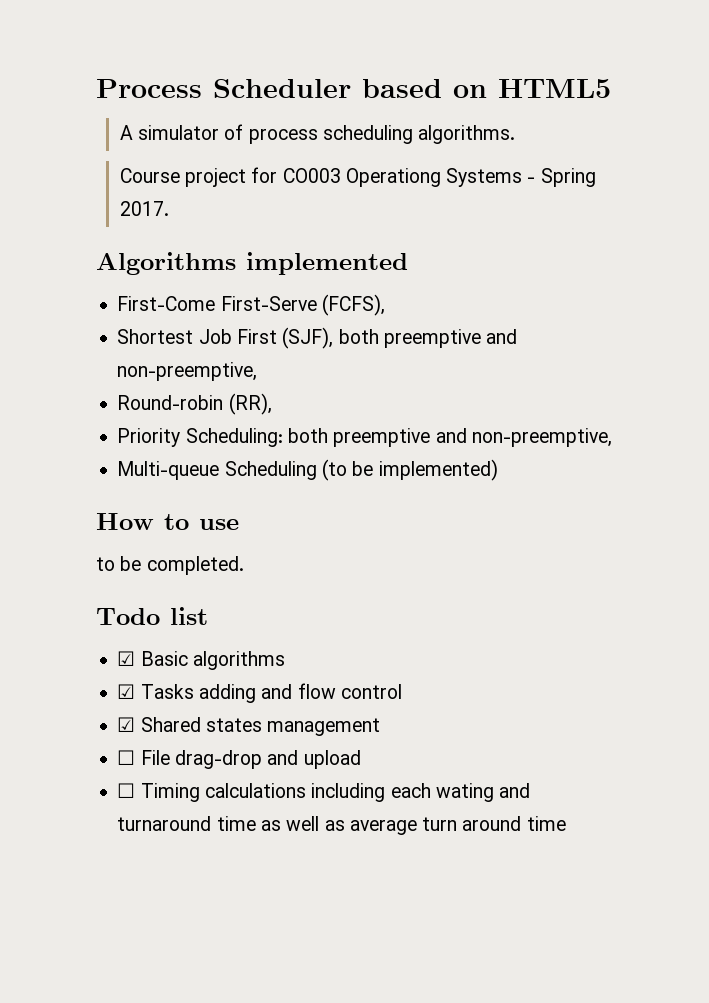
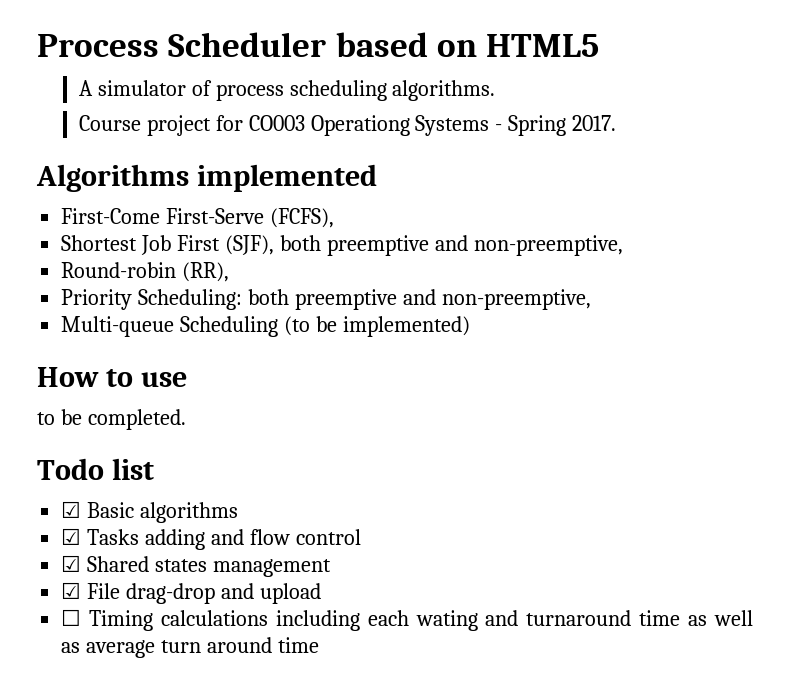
[117,750,136,765] ☐ -> [61,582,82,599] ☑

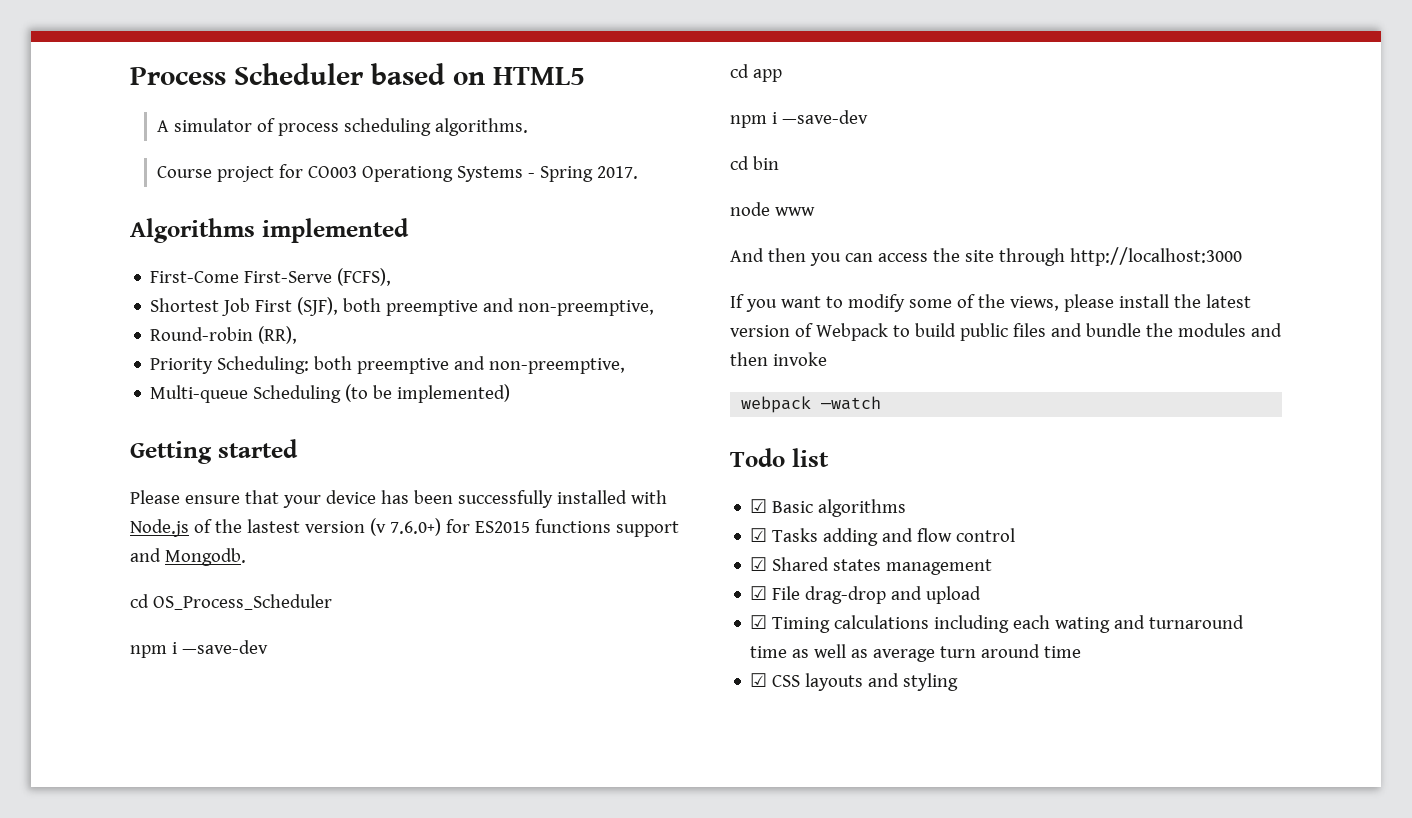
[37,367,187,387] [37,409,186,430] How to use // to be completed. -> [130,439,298,464] [130,490,667,508] [130,518,679,537] [130,548,246,566] [130,594,332,610] [130,640,268,658] [730,64,782,82] [730,110,868,128] [730,156,779,170] [730,202,815,216] [730,247,1242,266] [730,294,1251,312] [730,323,1282,341] [730,352,827,366] [741,396,882,413] Getting started // Please ensure that your device has been successfully installed with Node.js of the lastest version (v 7.6.0+) for ES2015 functions support and Mongodb. // cd OS_Process_Scheduler // npm i —save-dev // cd app // npm i —save-dev // cd bin // node www // And then you can access the site through http://localhost:3000 // If you want to modify some of the views, please install the latest version of Webpack to build public files and bundle the modules and then invoke // webpack —watch
[61,609,82,626] ☐ -> [750,615,768,629] ☑
(319, 645) none -> [750,673,959,691] // ☑ CSS layouts and styling

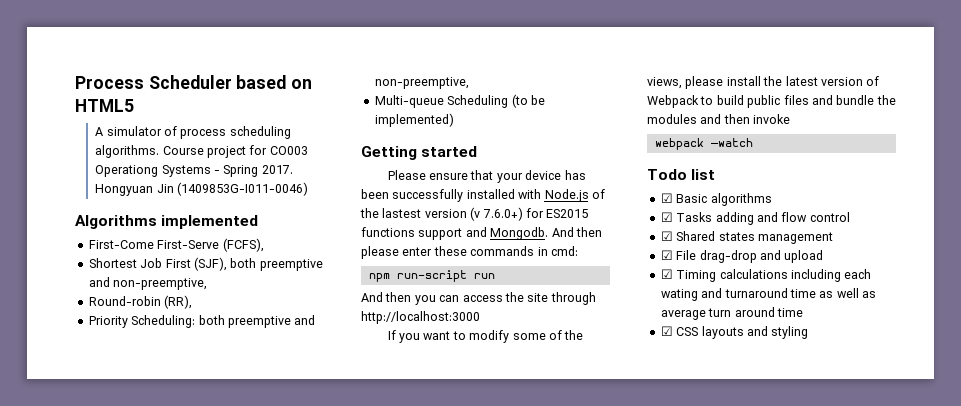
(529, 127) // -> (160, 151) none
(639, 172) none -> [95,182,308,196] Hongyuan Jin (1409853G-I011-0046)
[130,594,332,610] [130,640,268,658] [730,64,782,82] [730,110,868,128] [730,156,779,170] [730,202,815,216] // cd OS_Process_Scheduler // npm i —save-dev // cd app // npm i —save-dev // cd bin // node www -> [551,227,602,237] [361,246,578,259] [368,270,495,282] And then please enter these commands in cmd: // npm run-script run

